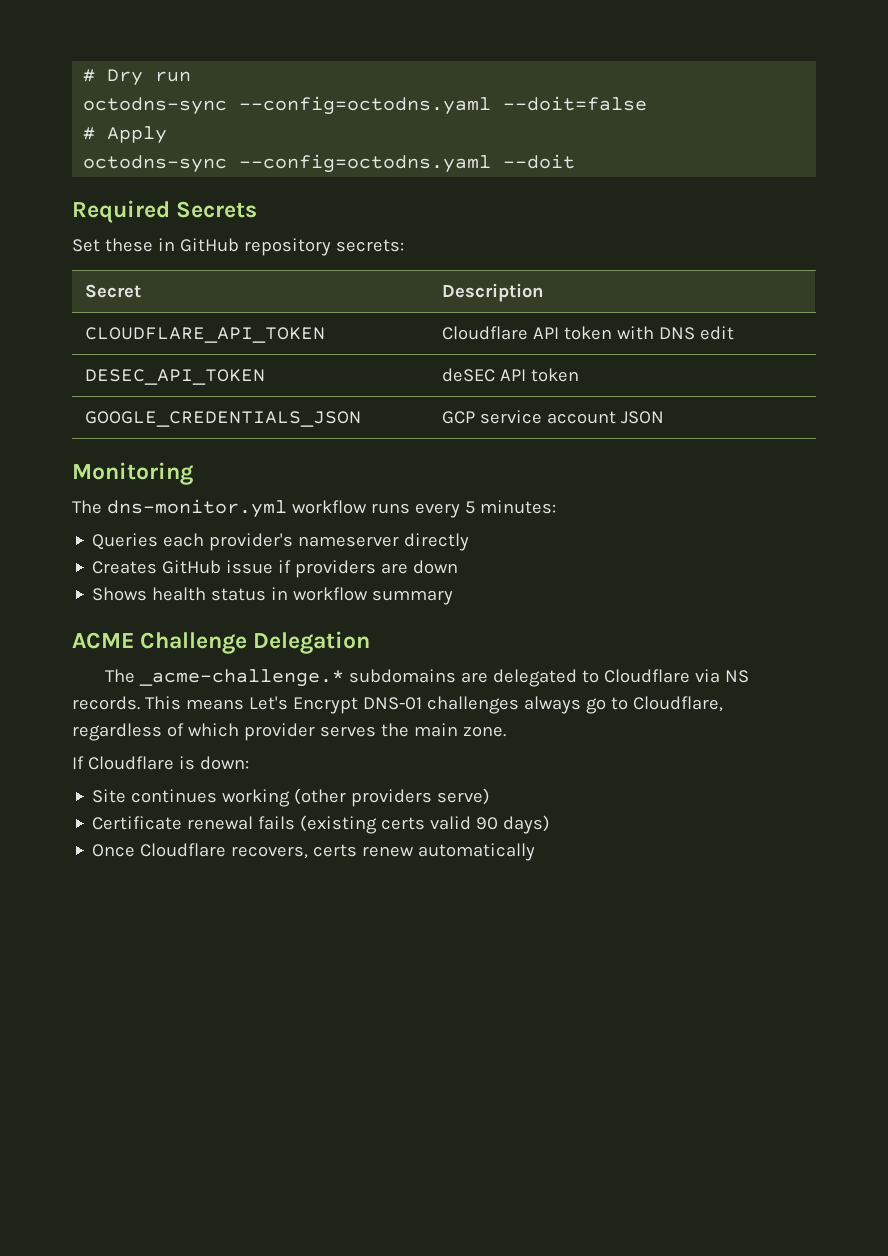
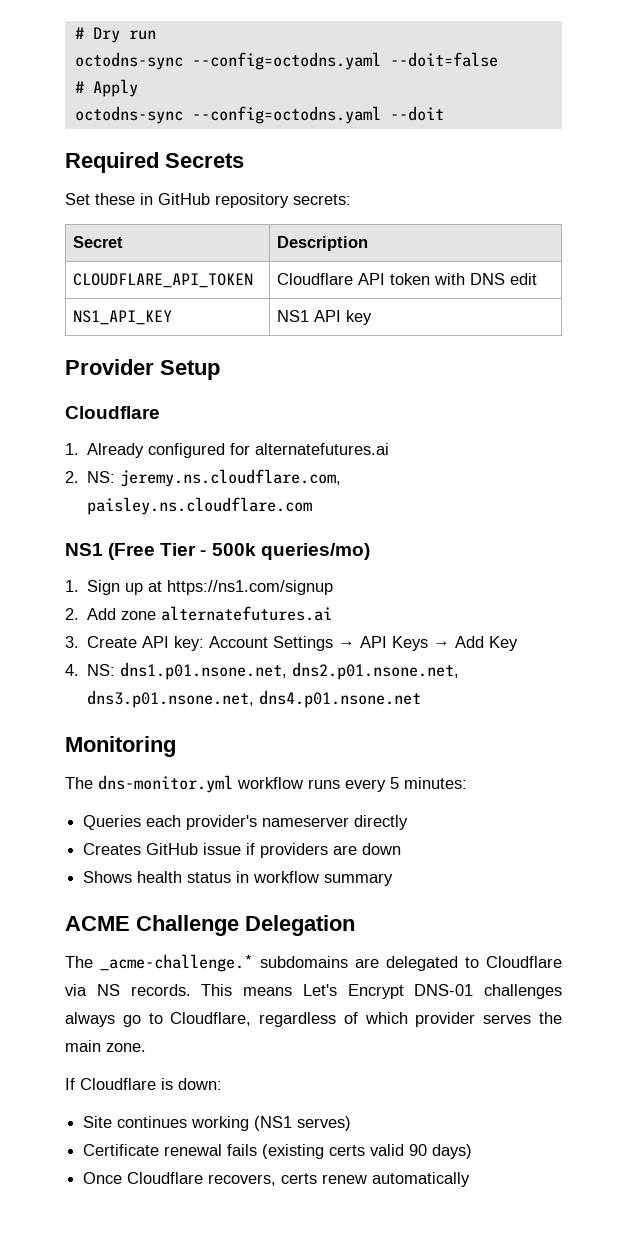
[84,369,265,385] [441,368,579,382] [84,411,361,427] [441,410,664,424] DESEC_API_TOKEN | deSEC API token // GOOGLE_CREDENTIALS_JSON | GCP service account JSON -> [73,310,173,325] [277,310,373,325] [65,359,220,380] [65,406,160,419] [65,443,390,458] [65,469,342,487] [87,497,313,515] [65,543,370,560] [65,580,334,595] [65,606,333,621] [65,636,519,651] [65,662,460,680] [87,690,422,708] NS1_API_KEY | NS1 API key // Provider Setup // Cloudflare // 1. Already configured for alternatefutures.ai // 2. NS: jeremy.ns.cloudflare.com, paisley.ns.cloudflare.com // NS1 (Free Tier - 500k queries/mo) // 1. Sign up at https://ns1.com/signup // 2. Add zone alternatefutures.ai // 3. Create API key: Account Settings → API Keys → Add Key // 4. NS: dns1.p01.nsone.net, dns2.p01.nsone.net, dns3.p01.nsone.net, dns4.p01.nsone.net
[294,788,491,807] (other providers serve) -> [254,1116,352,1131] (NS1 serves)

